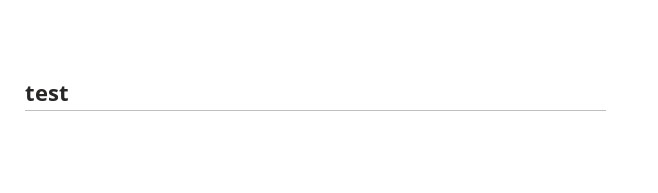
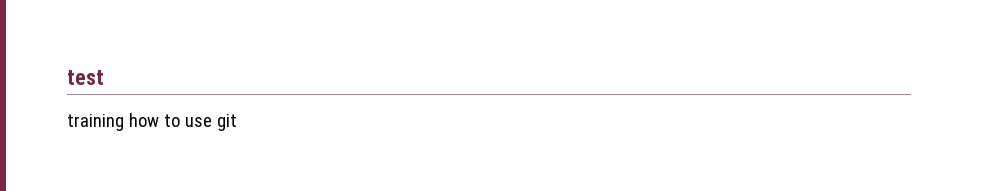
(69, 93) none -> [67,113,237,131] // training how to use git

